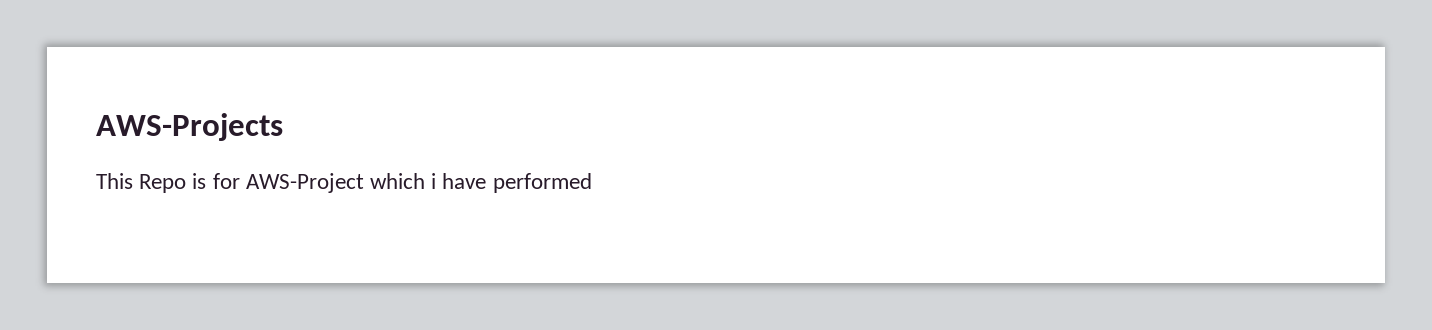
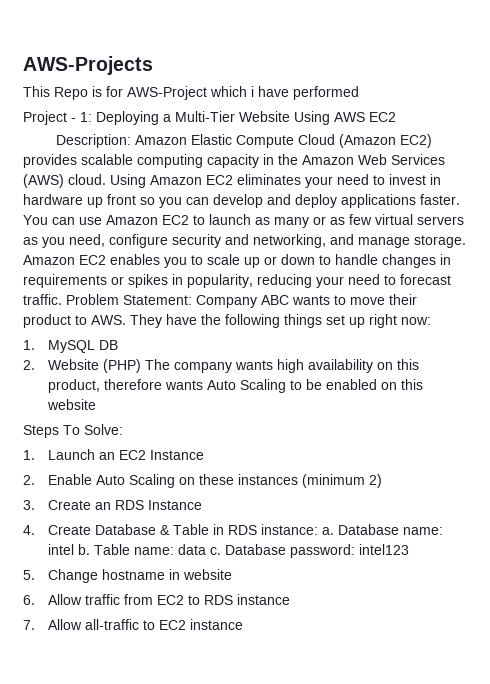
(592, 183) none -> [23,111,396,125] [55,134,432,148] [23,154,445,168] [23,174,441,188] [23,194,460,208] [23,214,464,228] [23,234,466,248] [23,254,451,268] [23,274,451,288] [23,294,417,308] [23,314,431,328] [23,340,118,353] [23,359,419,373] [47,379,423,393] [46,399,96,410] [23,424,123,438] [23,449,204,460] [23,474,382,488] [23,500,202,510] [23,524,443,535] [47,544,409,558] [23,569,232,583] [23,594,290,605] [23,619,243,630] // Project - 1: Deploying a Multi-Tier Website Using AWS EC2 // Description: Amazon Elastic Compute Cloud (Amazon EC2) provides scalable computing capacity in the Amazon Web Services (AWS) cloud. Using Amazon EC2 eliminates your need to invest in hardware up front so you can develop and deploy applications faster. You can use Amazon EC2 to launch as many or as few virtual servers as you need, configure security and networking, and manage storage. Amazon EC2 enables you to scale up or down to handle changes in requirements or spikes in popularity, reducing your need to forecast traffic. Problem Statement: Company ABC wants to move their product to AWS. They have the following things set up right now: // 1. MySQL DB // 2. Website (PHP) The company wants high availability on this product, therefore wants Auto Scaling to be enabled on this website // Steps To Solve: // 1. Launch an EC2 Instance // 2. Enable Auto Scaling on these instances (minimum 2) // 3. Create an RDS Instance // 4. Create Database & Table in RDS instance: a. Database name: intel b. Table name: data c. Database password: intel123 // 5. Change hostname in website // 6. Allow traffic from EC2 to RDS instance // 7. Allow all-traffic to EC2 instance

